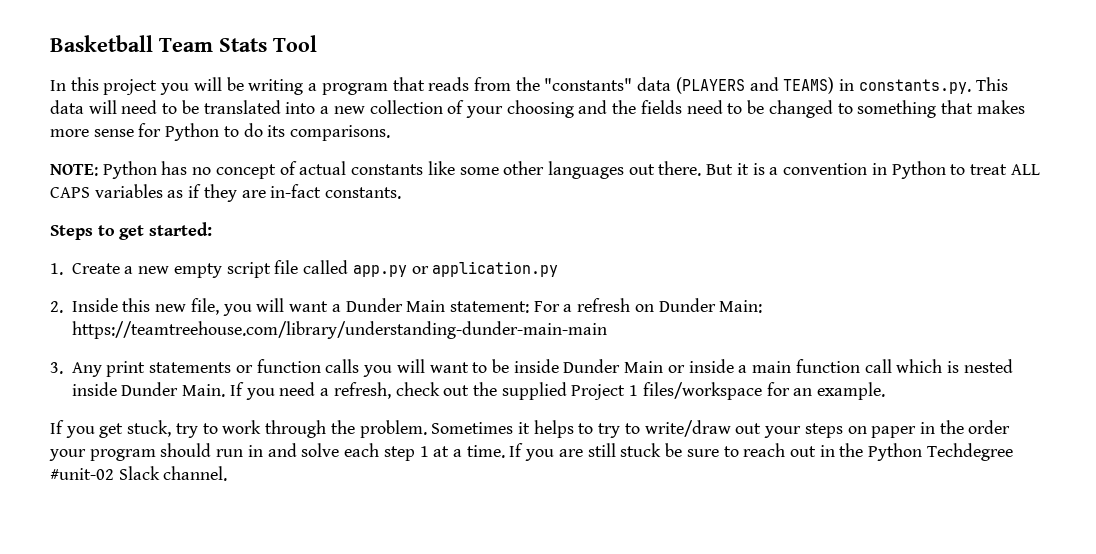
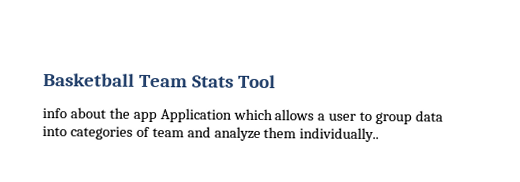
[50,77,1008,95] [50,100,1025,118] [50,123,391,141] [50,161,1040,179] [50,184,402,202] [50,222,213,240] [50,260,559,278] [50,298,763,316] [71,321,607,339] [50,359,1013,377] [71,382,886,400] [50,420,1011,438] [49,443,1013,461] [50,466,228,481] In this project you will be writing a program that reads from the "constants" data (PLAYERS and TEAMS) in constants.py. This data will need to be translated into a new collection of your choosing and the fields need to be changed to something that makes more sense for Python to do its comparisons. // NOTE: Python has no concept of actual constants like some other languages out there. But it is a convention in Python to treat ALL CAPS variables as if they are in-fact constants. // Steps to get started: // 1. Create a new empty script file called app.py or application.py // 2. Inside this new file, you will want a Dunder Main statement: For a refresh on Dunder Main: https://teamtreehouse.com/library/understanding-dunder-main-main // 3. Any print statements or function calls you will want to be inside Dunder Main or inside a main function call which is nested inside Dunder Main. If you need a refresh, check out the supplied Project 1 files/workspace for an example. // If you get stuck, try to work through the problem. Sometimes it helps to try to write/draw out your steps on paper in the order your program should run in and solve each step 1 at a time. If you are still stuck be sure to reach out in the Python Techdegree #unit-02 Slack channel. -> [42,107,444,125] [42,126,380,143] info about the app Application which allows a user to group data into categories of team and analyze them individually..

